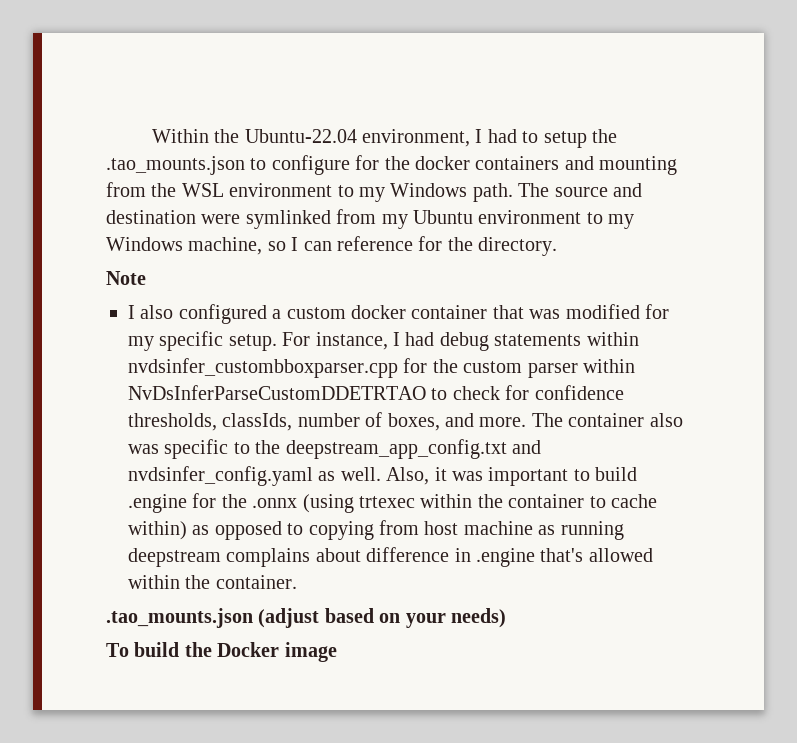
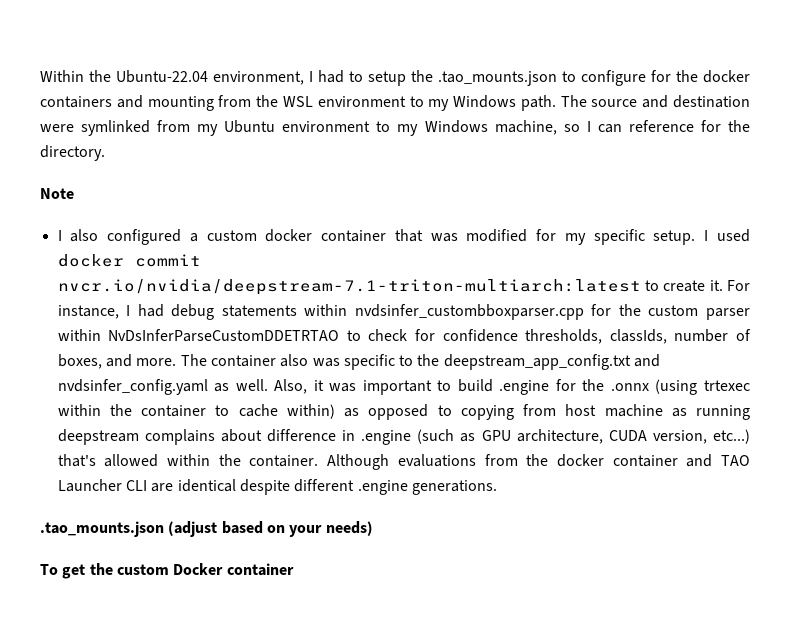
(277, 342) none -> [704,229,750,242] [57,254,201,267] [57,279,723,295] I used docker commit nvcr.io/nvidia/deepstream-7.1-triton-multiarch:latest to create it.
(535, 557) none -> [417,429,751,444] (such as GPU architecture, CUDA version, etc...)
(297, 582) none -> [327,454,751,470] [57,479,497,495] Although evaluations from the docker container and TAO Launcher CLI are identical despite different .engine generations.
[134,642,337,662] build the Docker image -> [62,563,294,579] get the custom Docker container

